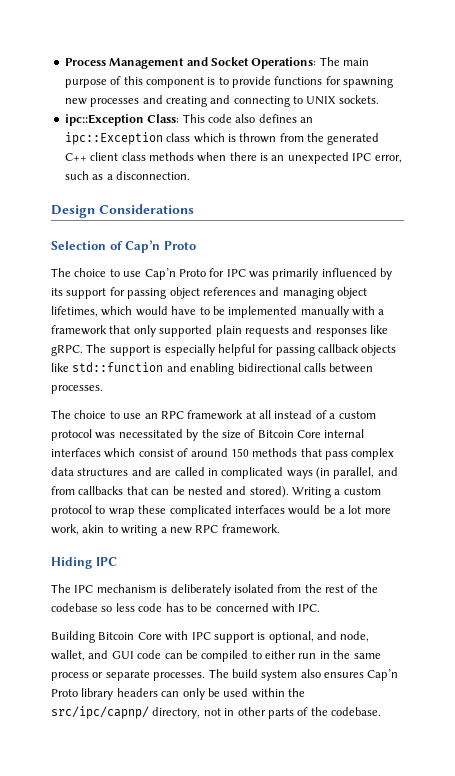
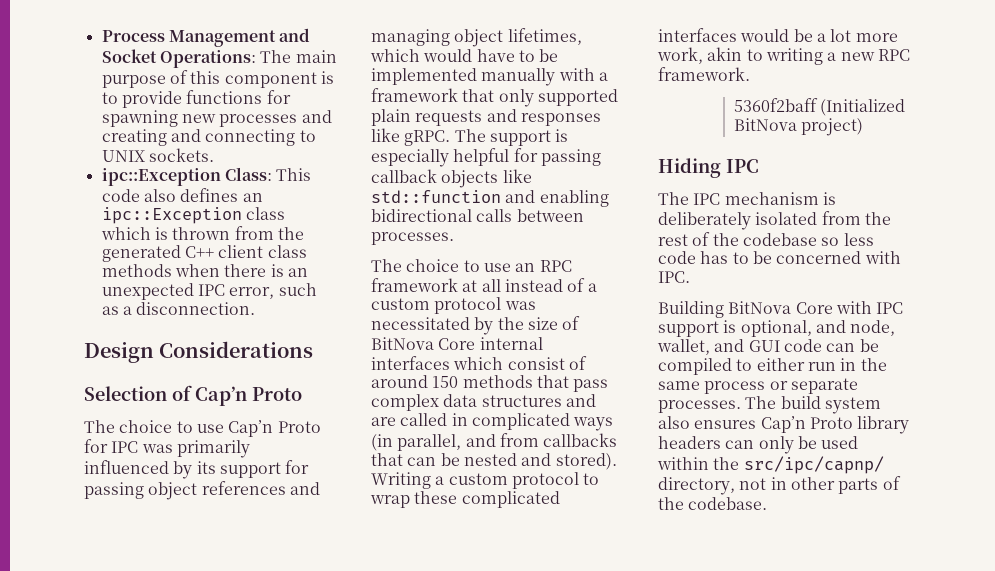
[257,430,294,438] Bitcoin -> [371,337,434,350] BitNova
(280, 529) none -> [733,98,906,116] [733,118,864,136] // 5360f2baff (Initialized BitNova project)
[98,632,135,640] Bitcoin -> [728,301,792,314] BitNova

